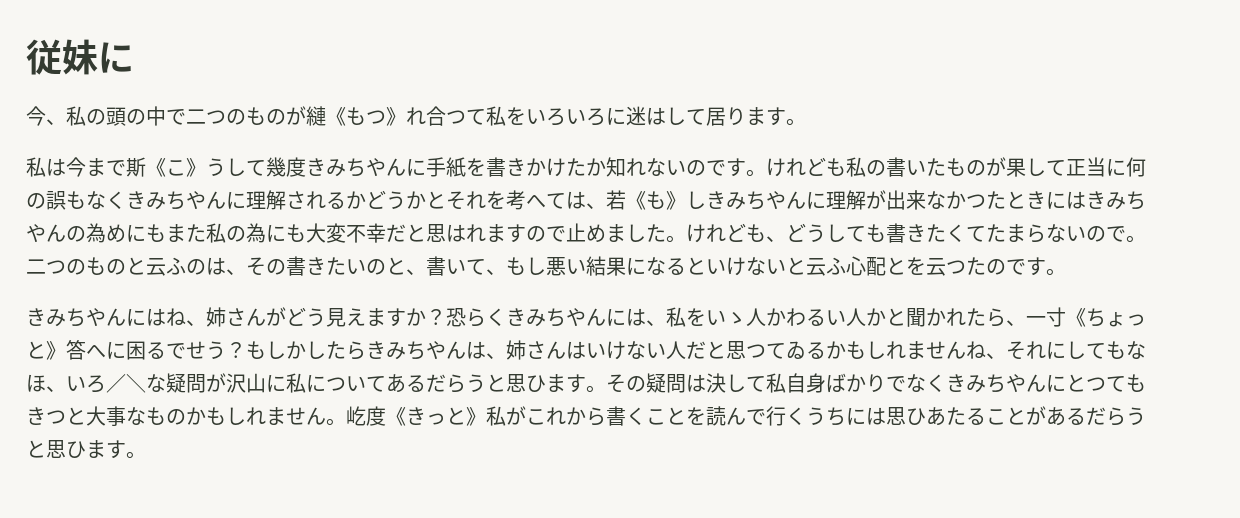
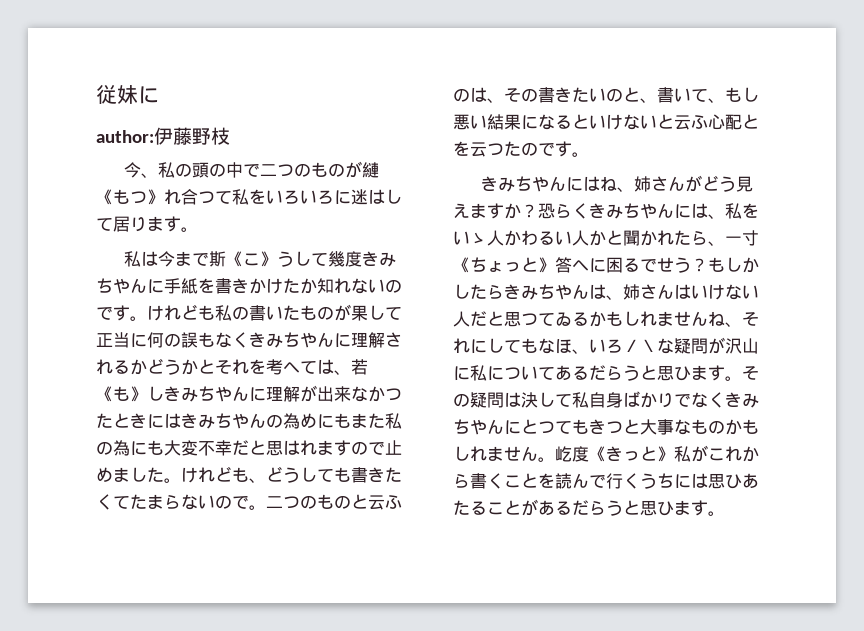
(134, 57) none -> [96,127,230,145] // author:伊藤野枝

